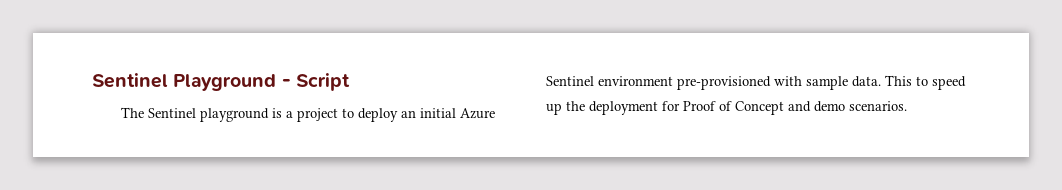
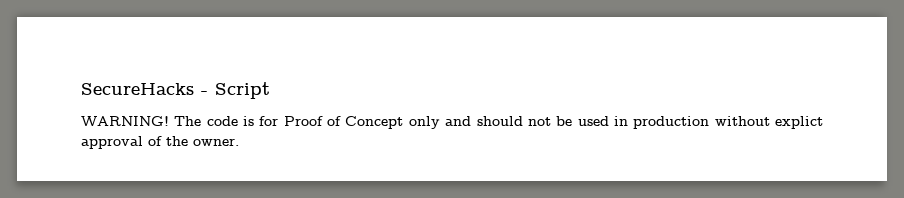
[92,73,277,91] Sentinel Playground -> [81,83,194,95] SecureHacks
[121,107,496,122] [546,75,966,90] [546,101,907,115] The Sentinel playground is a project to deploy an initial Azure Sentinel environment pre-provisioned with sample data. This to speed up the deployment for Proof of Concept and demo scenarios. -> [81,116,824,129] [81,136,239,149] WARNING! The code is for Proof of Concept only and should not be used in production without explict approval of the owner.

